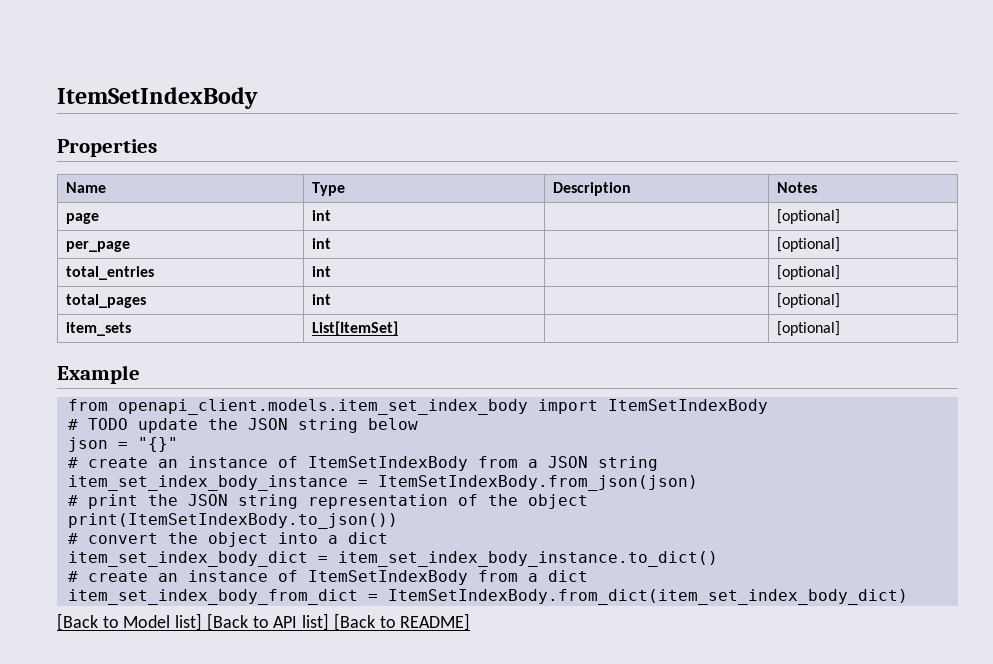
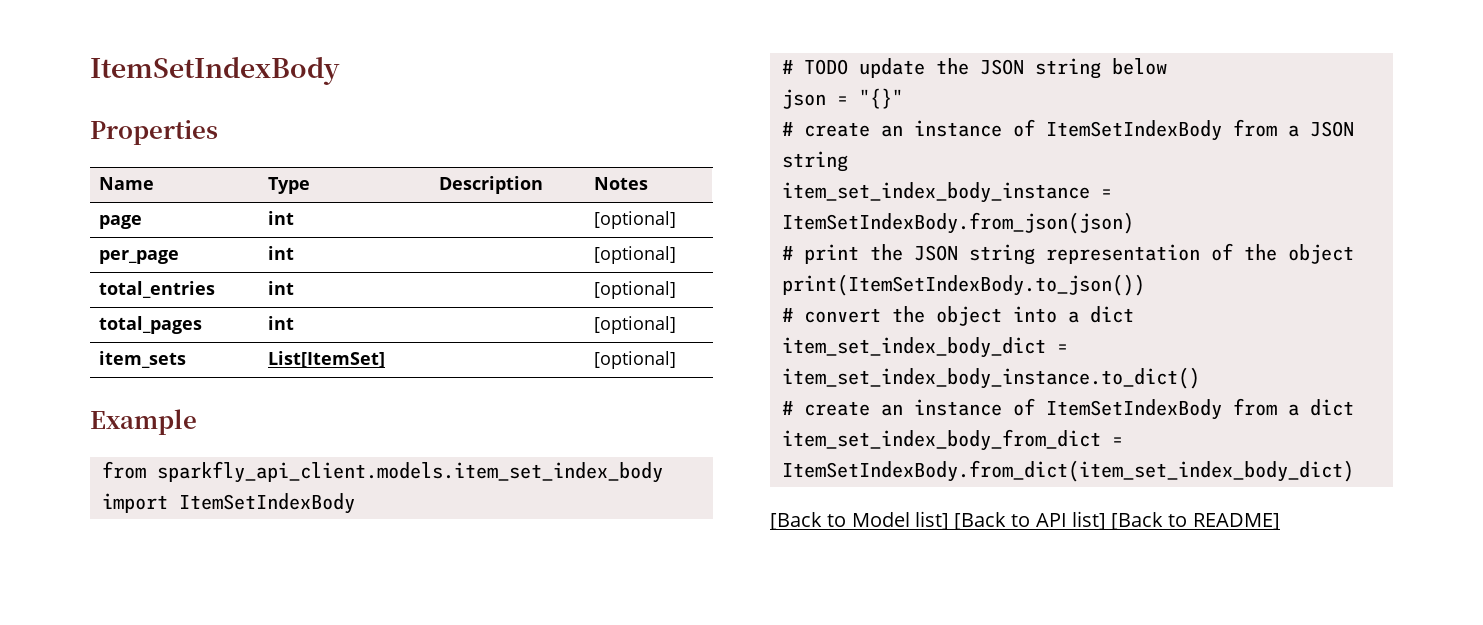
[117,399,528,415] openapi_client.models.item_set_index_body -> [156,461,663,483] sparkfly_api_client.models.item_set_index_body

